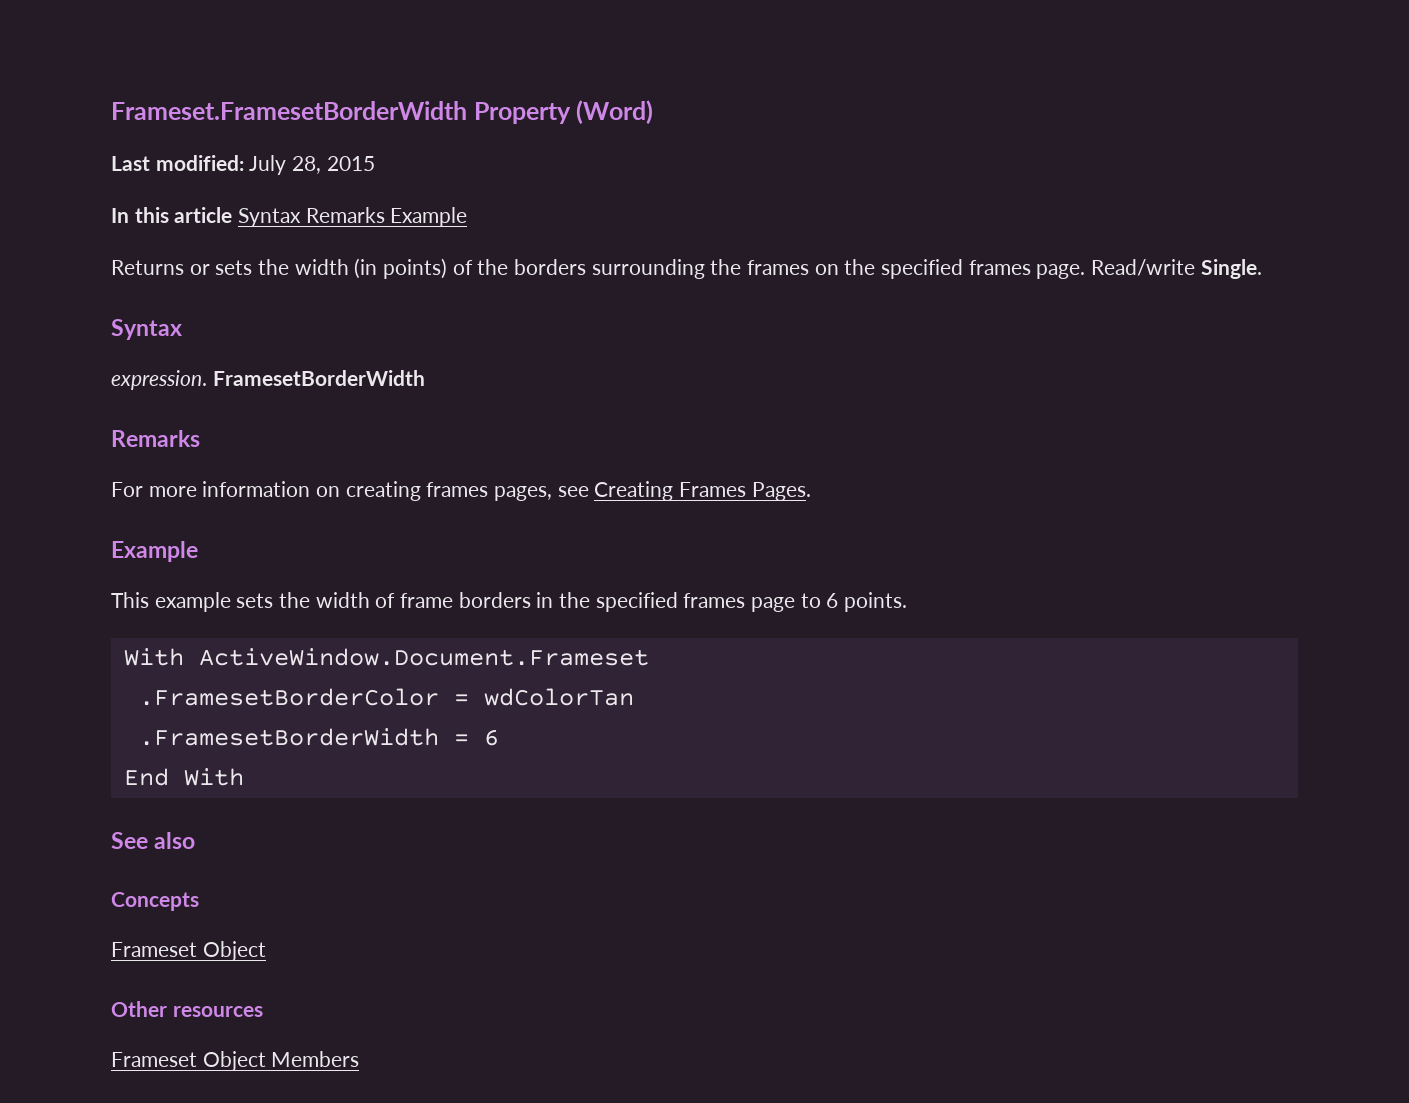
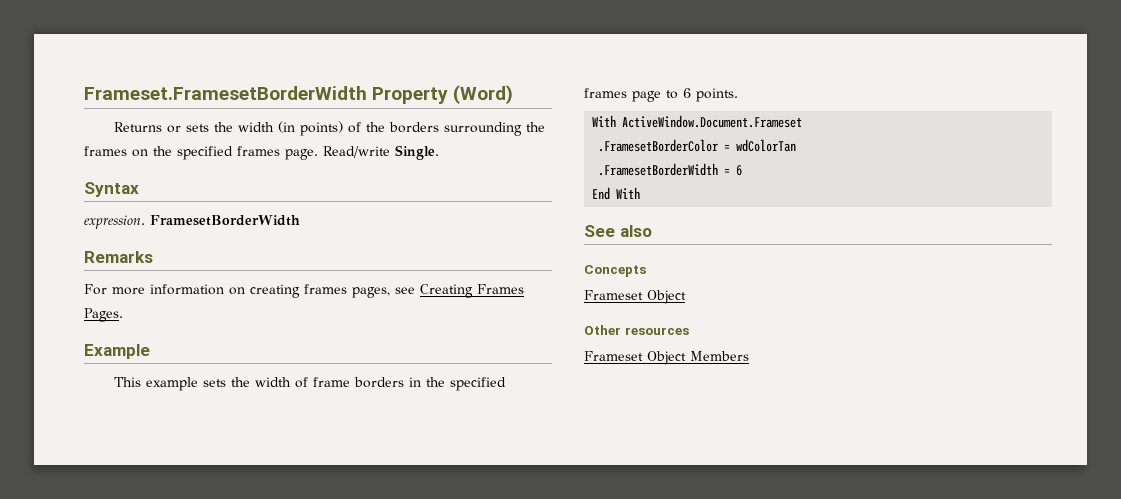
[111,155,375,175] [111,207,468,227] // Last modified: July 28, 2015 // In this article Syntax Remarks Example -> (514, 94) none

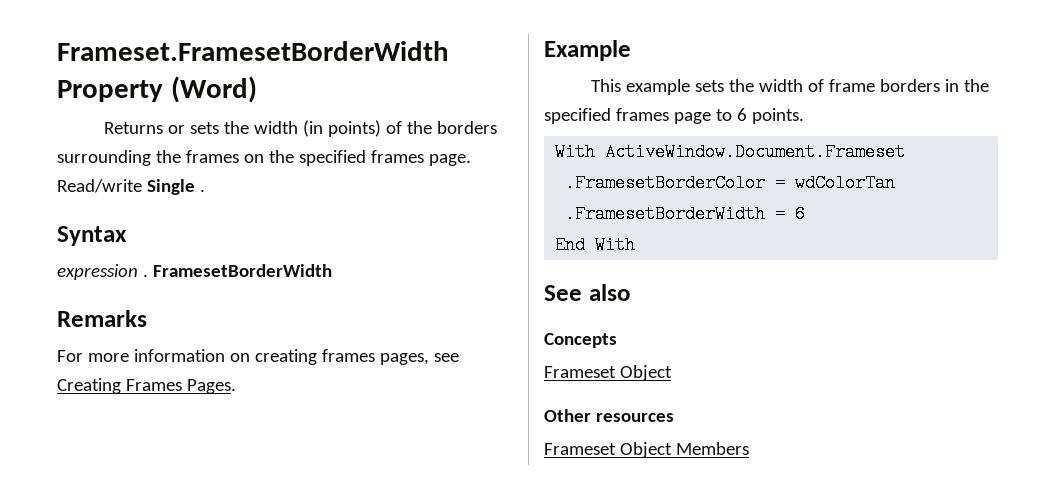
[395,145,439,160] Single. -> [146,179,205,195] Single .
[84,215,145,229] expression. -> [57,264,148,280] expression .

